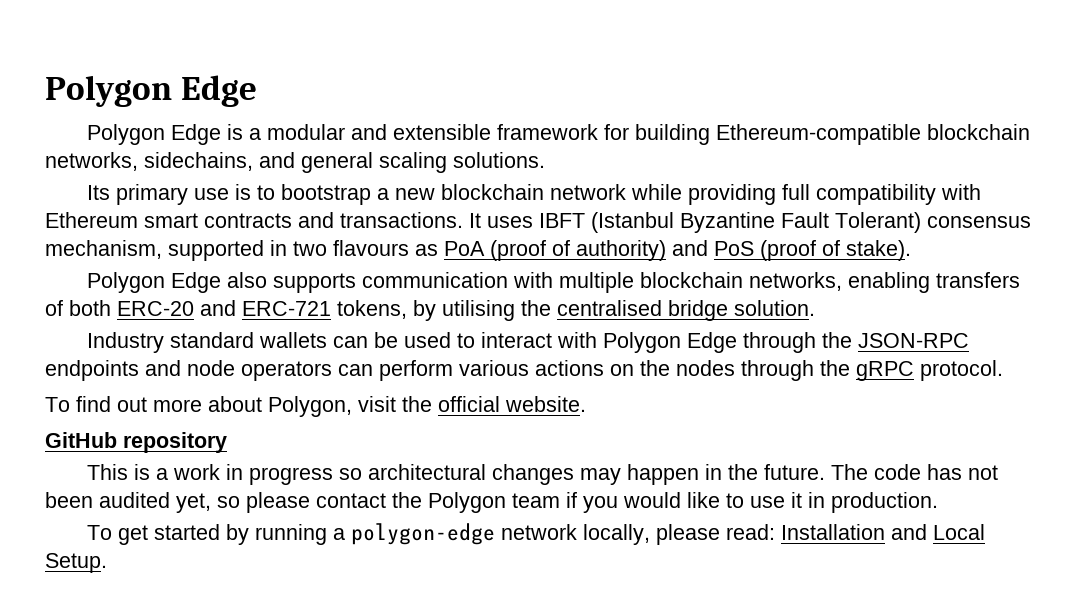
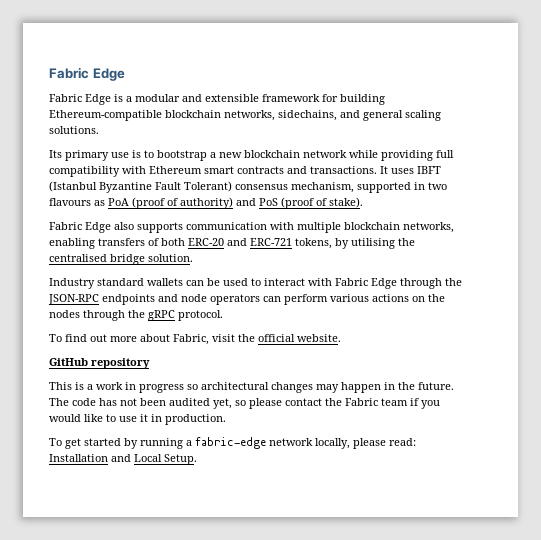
[45,75,172,107] Polygon -> [49,67,89,79] Fabric
[86,124,165,145] Polygon -> [49,94,82,102] Fabric
[86,272,165,293] Polygon -> [49,222,82,230] Fabric
[602,332,681,353] Polygon -> [335,278,368,286] Fabric
[268,396,352,417] Polygon, -> [173,334,209,345] Fabric,
[428,492,506,513] Polygon -> [345,398,378,406] Fabric
[350,523,495,545] polygon-edge -> [195,437,266,449] fabric-edge

